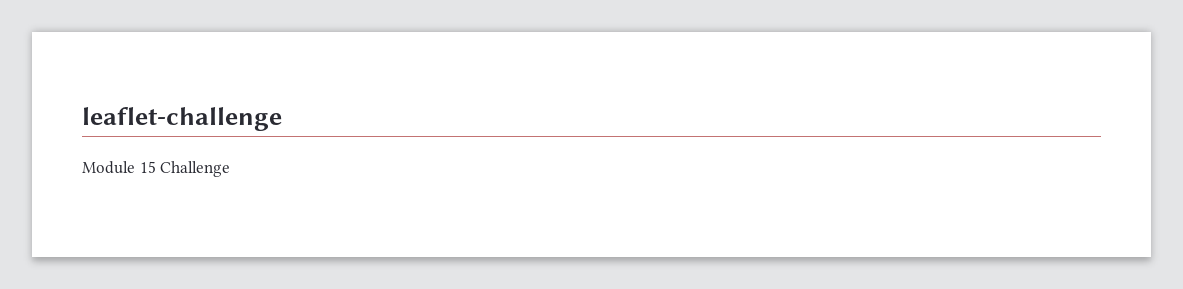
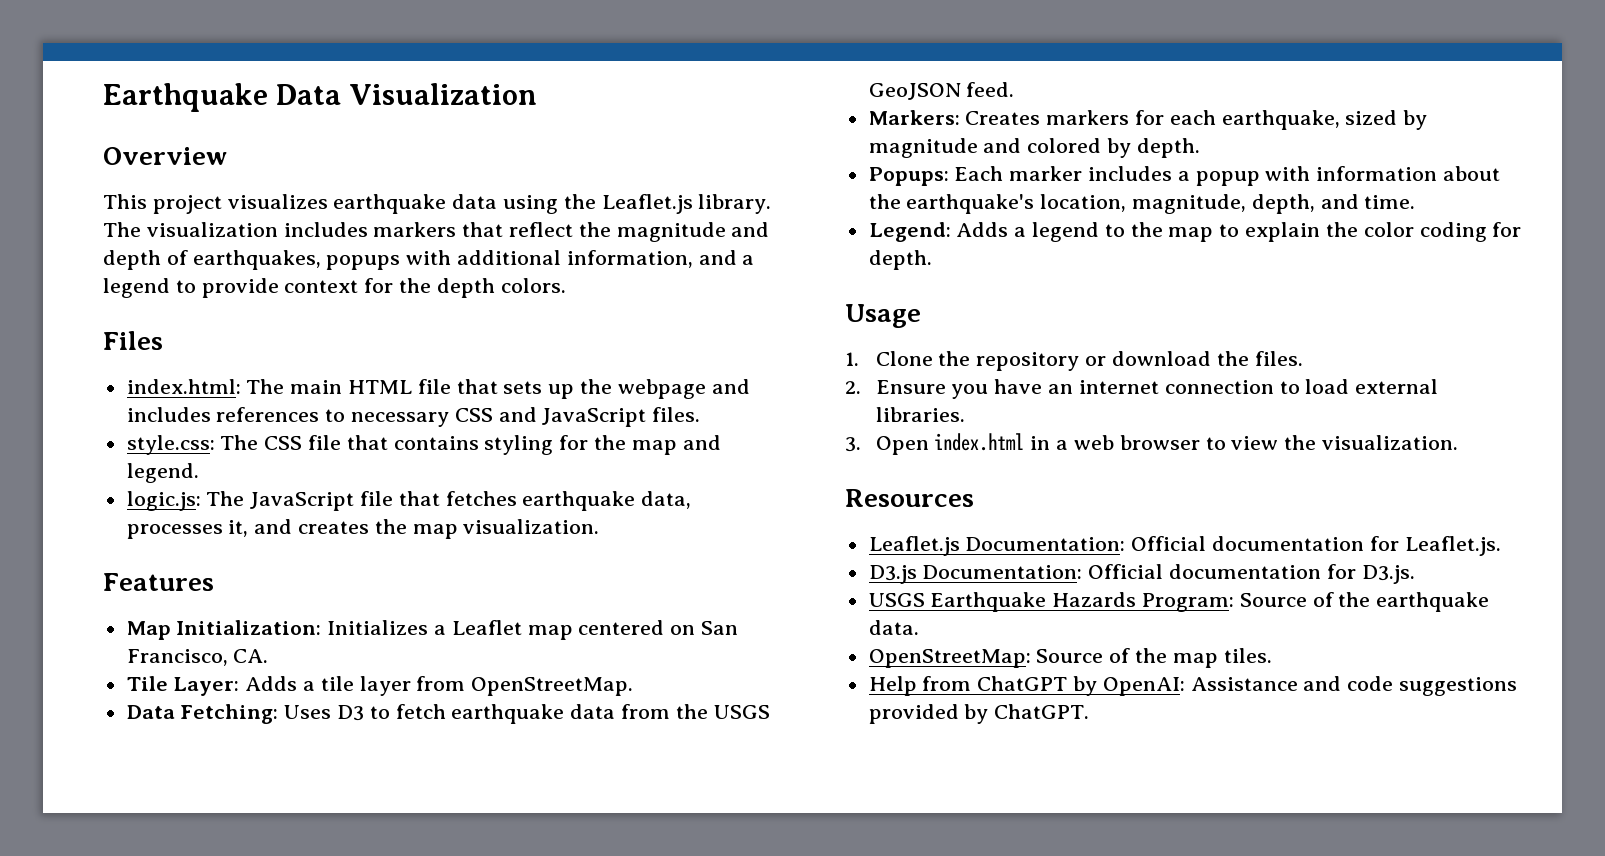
[82,107,282,131] [82,161,231,177] leaflet-challenge // Module 15 Challenge -> [103,83,538,112] [103,147,227,165] [103,194,772,214] [103,222,770,242] [103,250,755,270] [103,278,566,298] [103,331,163,350] [126,379,750,399] [126,407,701,427] [126,435,721,455] [126,463,199,483] [126,491,692,511] [126,519,600,539] [103,573,214,591] [126,620,739,640] [126,649,269,666] [126,676,634,696] [126,704,770,724] [868,82,1015,100] [868,110,1428,130] [868,138,1200,158] [868,166,1501,186] [868,194,1416,214] [868,222,1522,242] [868,250,932,270] [845,304,921,328] [845,351,1303,371] [845,379,1439,399] [875,407,965,422] [845,433,1458,455] [845,489,974,507] [868,536,1501,556] [868,564,1415,584] [868,592,1490,612] [868,620,919,635] [868,648,1272,668] [868,676,1518,696] [868,704,1090,724] Earthquake Data Visualization // Overview // This project visualizes earthquake data using the Leaflet.js library. The visualization includes markers that reflect the magnitude and depth of earthquakes, popups with additional information, and a legend to provide context for the depth colors. // Files // index.html: The main HTML file that sets up the webpage and includes references to necessary CSS and JavaScript files. // style.css: The CSS file that contains styling for the map and legend. // logic.js: The JavaScript file that fetches earthquake data, processes it, and creates the map visualization. // Features // Map Initialization: Initializes a Leaflet map centered on San Francisco, CA. // Tile Layer: Adds a tile layer from OpenStreetMap. // Data Fetching: Uses D3 to fetch earthquake data from the USGS GeoJSON feed. // Markers: Creates markers for each earthquake, sized by magnitude and colored by depth. // Popups: Each marker includes a popup with information about the earthquake's location, magnitude, depth, and time. // Legend: Adds a legend to the map to explain the color coding for depth. // Usage // 1. Clone the repository or download the files. // 2. Ensure you have an internet connection to load external libraries. // 3. Open index.html in a web browser to view the visualization. // Resources // Leaflet.js Documentation: Official documentation for Leaflet.js. // D3.js Documentation: Official documentation for D3.js. // USGS Earthquake Hazards Program: Source of the earthquake data. // OpenStreetMap: Source of the map tiles. // Help from ChatGPT by OpenAI: Assistance and code suggestions provided by ChatGPT.

